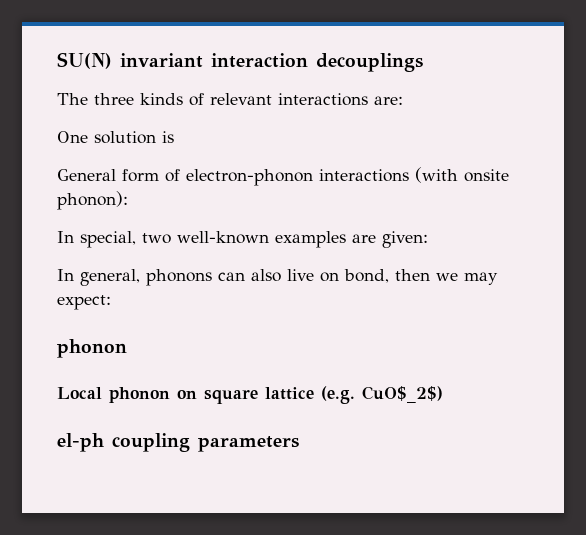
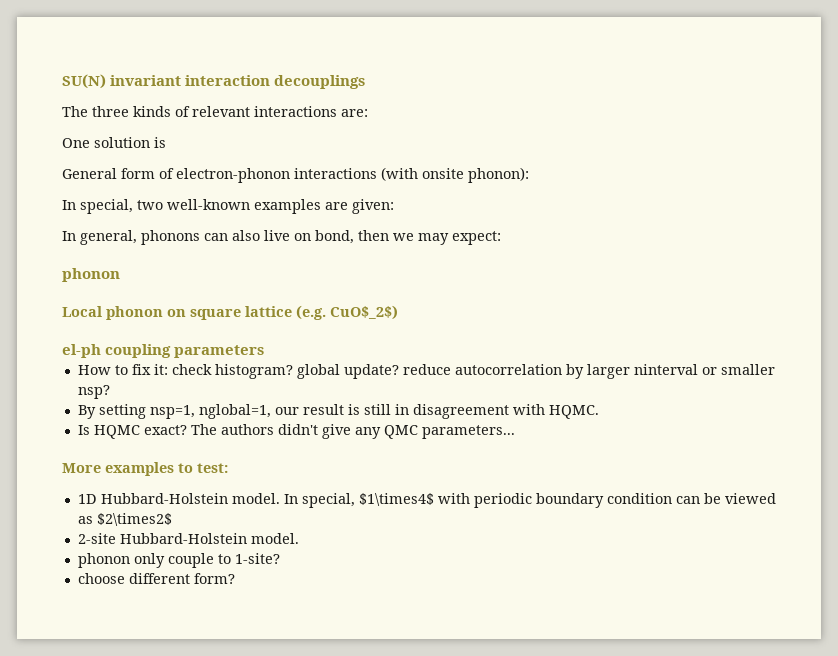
(299, 444) none -> [77,364,775,379] [77,385,110,399] [77,404,599,419] [77,424,515,439] [62,462,228,476] [77,493,776,508] [77,513,172,526] [77,533,299,544] [77,553,280,568] [77,573,235,584] // How to fix it: check histogram? global update? reduce autocorrelation by larger ninterval or smaller nsp? // By setting nsp=1, nglobal=1, our result is still in disagreement with HQMC. // Is HQMC exact? The authors didn't give any QMC parameters... // More examples to test: // 1D Hubbard-Holstein model. In special, $1\times4$ with periodic boundary condition can be viewed as $2\times2$ // 2-site Hubbard-Holstein model. // phonon only couple to 1-site? // choose different form?

